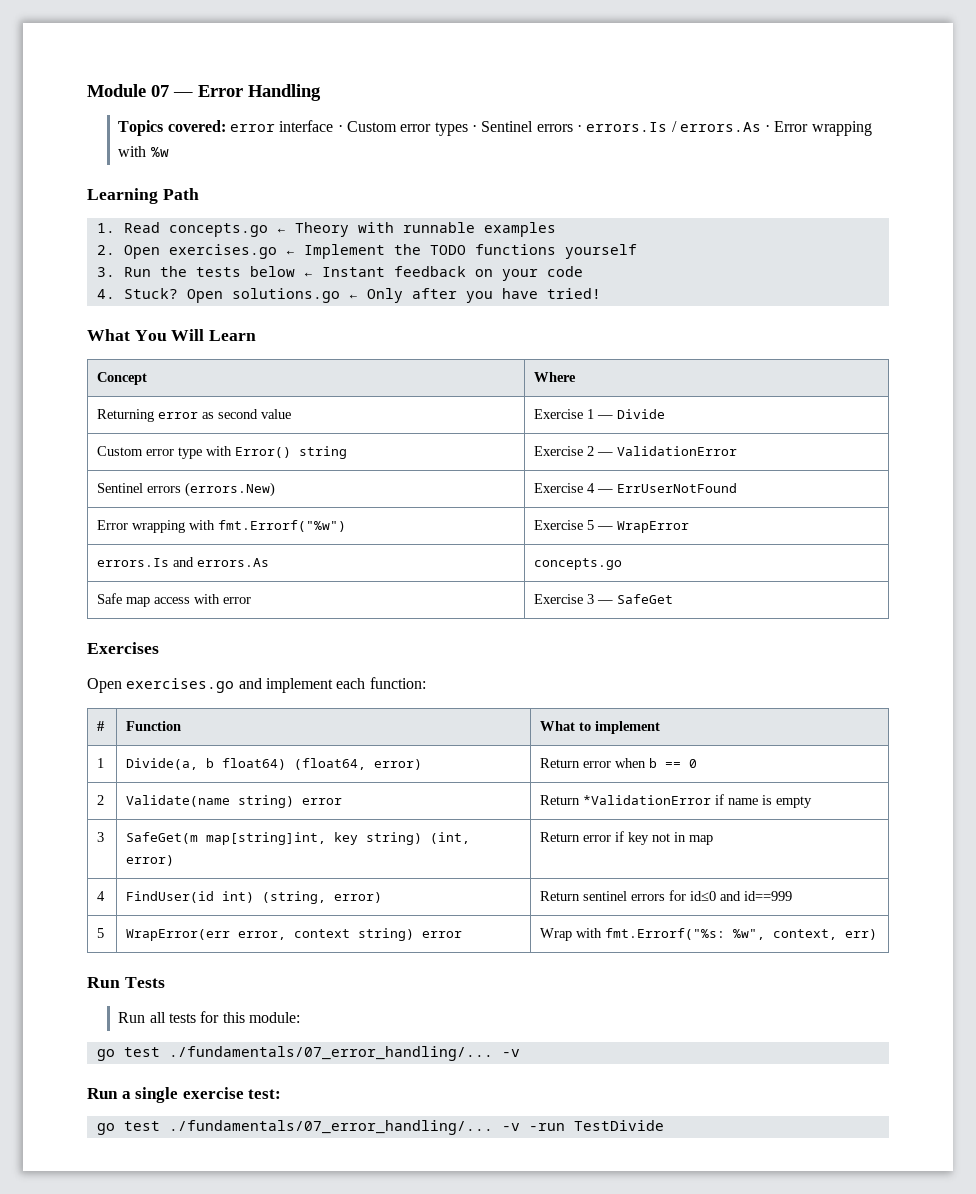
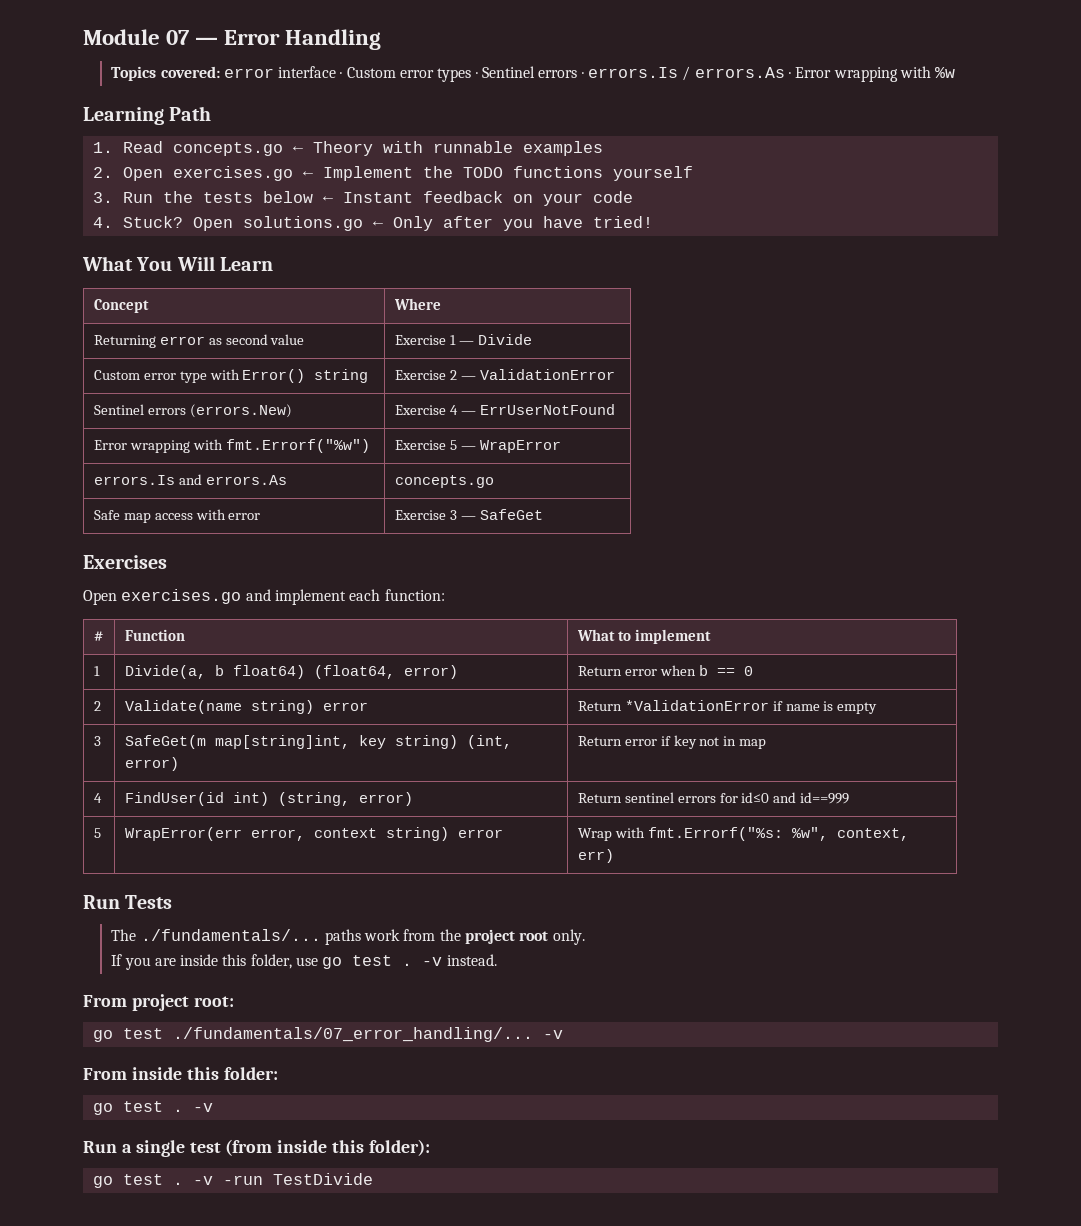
[118,1011,300,1023] [96,1046,520,1061] [87,1087,282,1103] [96,1120,493,1135] Run all tests for this module: // go test ./fundamentals/07_error_handling/... -v // Run a single exercise test: // go test ./fundamentals/07_error_handling/... -> [111,929,585,945] [111,954,497,970] [83,994,234,1011] [92,1027,563,1042] [83,1067,278,1080] [92,1101,213,1115] [83,1139,431,1157] [92,1174,183,1188] The ./fundamentals/... paths work from the project root only. // If you are inside this folder, use go test . -v instead. // From project root: // go test ./fundamentals/07_error_handling/... -v // From inside this folder: // go test . -v // Run a single test (from inside this folder): // go test .

